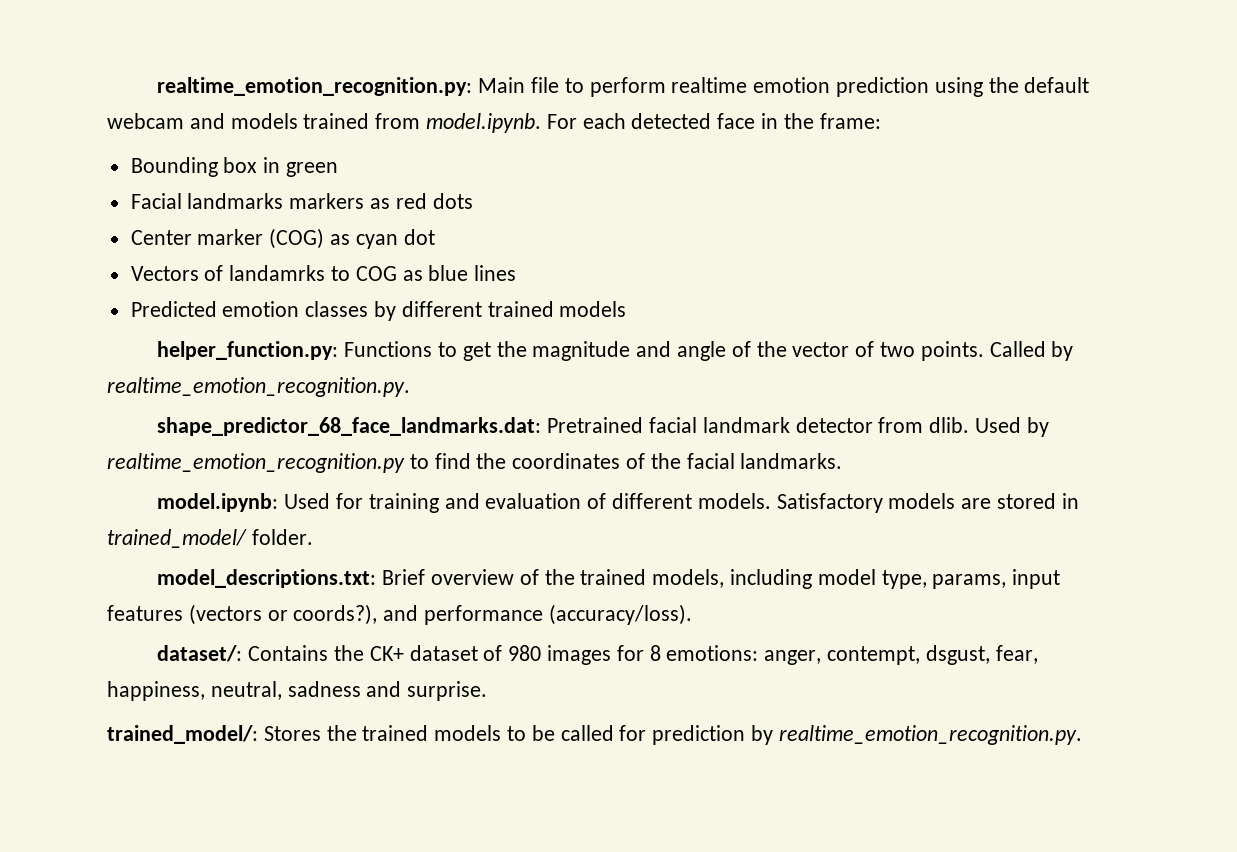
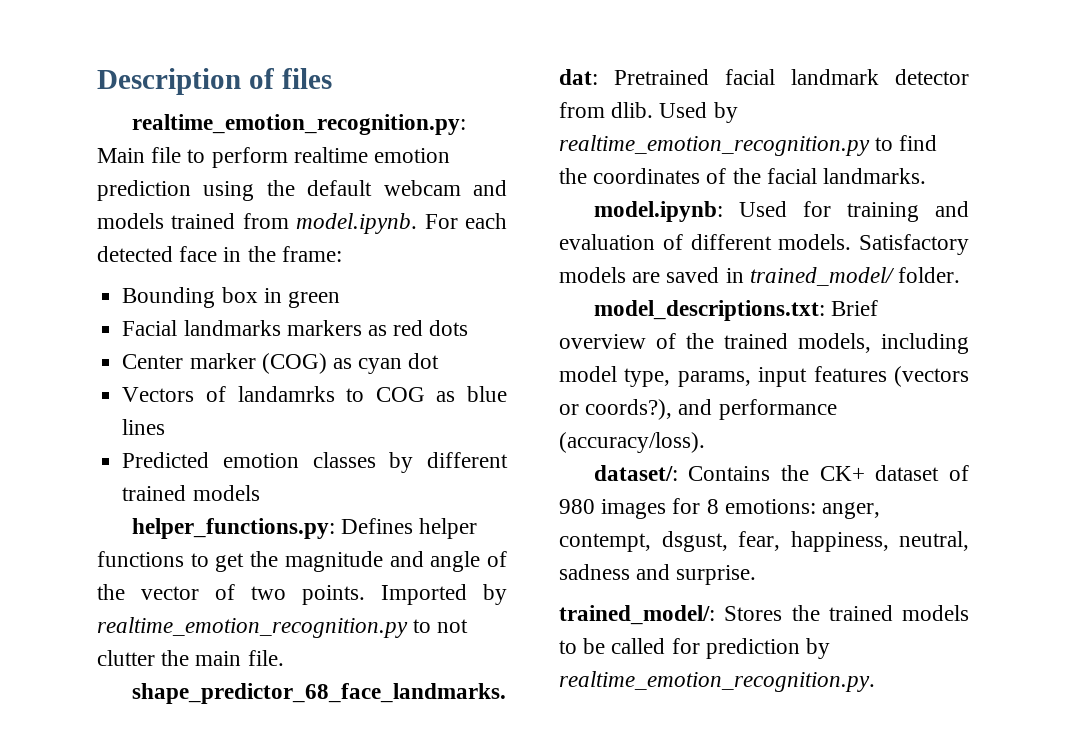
(157, 86) none -> [97,68,332,95] Description of files //
[157,341,433,360] helper_function.py: Functions -> [131,518,478,539] [97,551,184,567] helper_functions.py: Defines helper functions
[989,341,1074,361] [107,377,410,397] Called by realtime_emotion_recognition.py. -> [381,584,507,605] [97,617,469,638] [97,650,284,666] Imported by realtime_emotion_recognition.py to not clutter the main file.
[997,493,1057,509] stored -> [666,267,720,283] saved

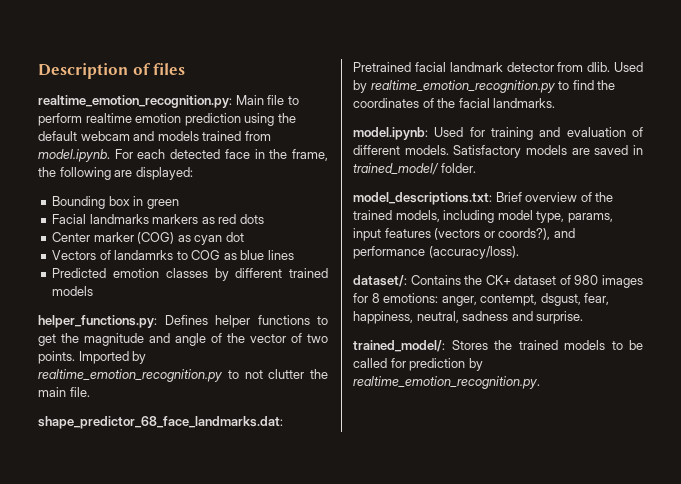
[281,246,342,262] frame: -> [292,149,329,161] [38,167,193,180] frame, the following are displayed:

